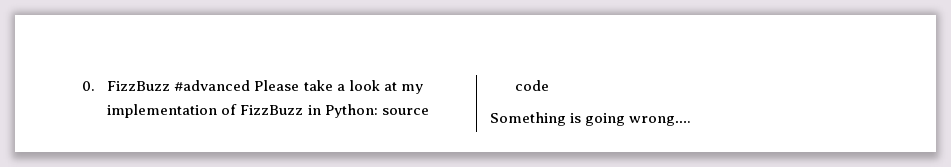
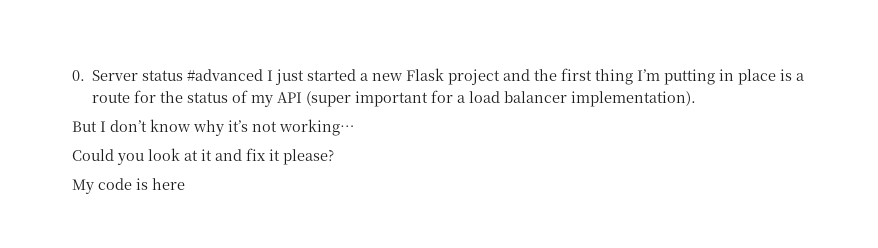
[107,80,423,94] [107,104,429,118] [515,80,550,91] [490,112,692,126] FizzBuzz #advanced Please take a look at my implementation of FizzBuzz in Python: source code // Something is going wrong…. -> [92,68,805,85] [92,90,697,107] [72,119,355,136] [72,148,334,165] [72,178,185,194] Server status #advanced I just started a new Flask project and the first thing I’m putting in place is a route for the status of my API (super important for a load balancer implementation). // But I don’t know why it’s not working… // Could you look at it and fix it please? // My code is here

